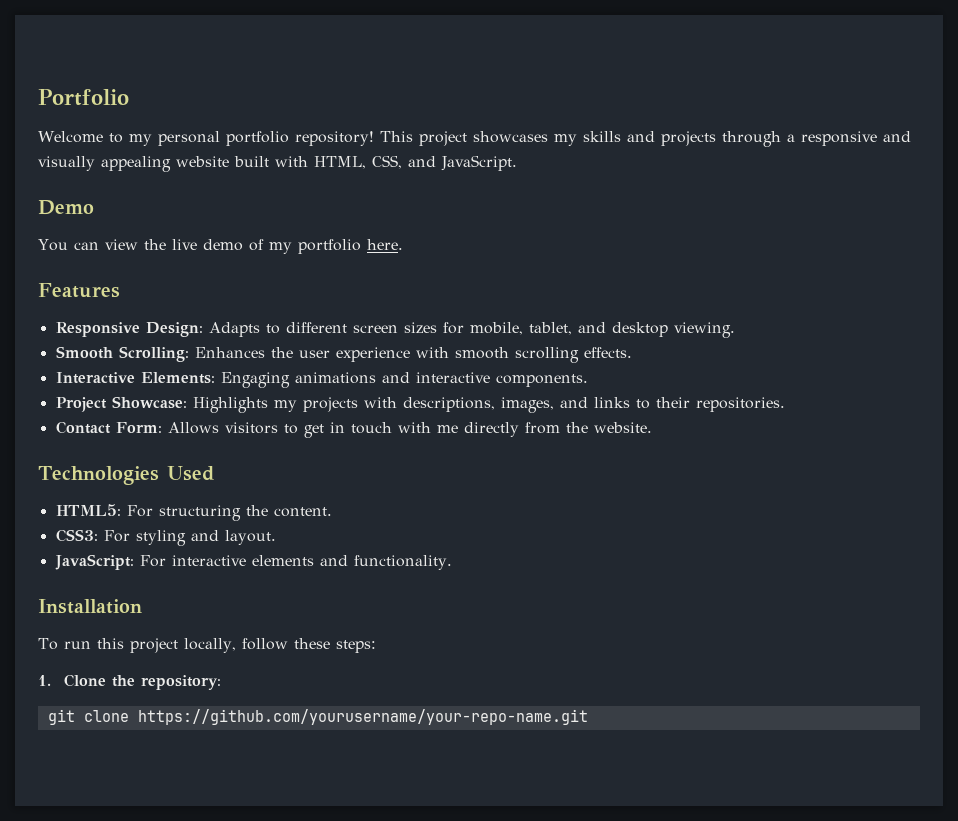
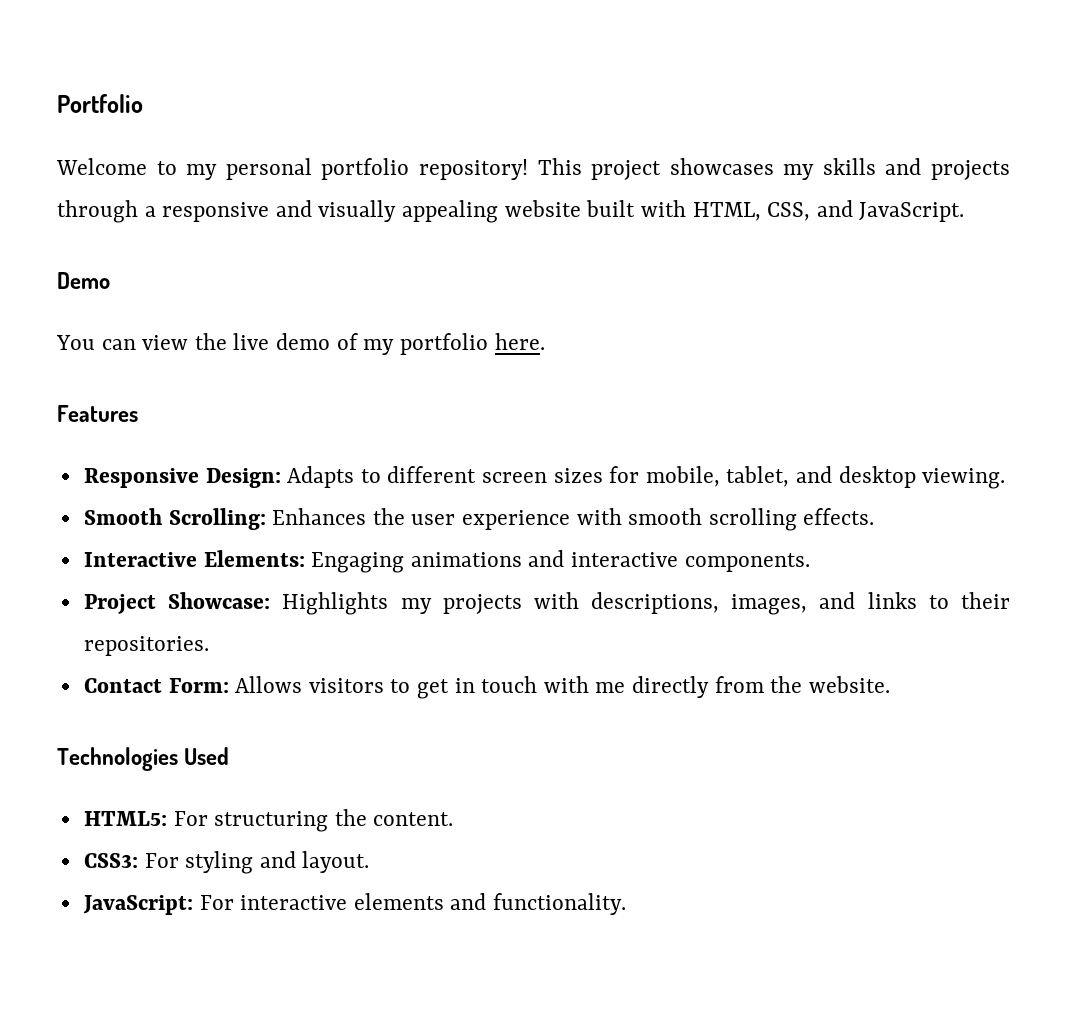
[38,599,142,614] [38,638,376,653] [38,674,222,690] [47,709,588,725] // Installation // To run this project locally, follow these steps: // 1. Clone the repository: // git clone https://github.com/yourusername/your-repo-name.git -> (627, 904) none

